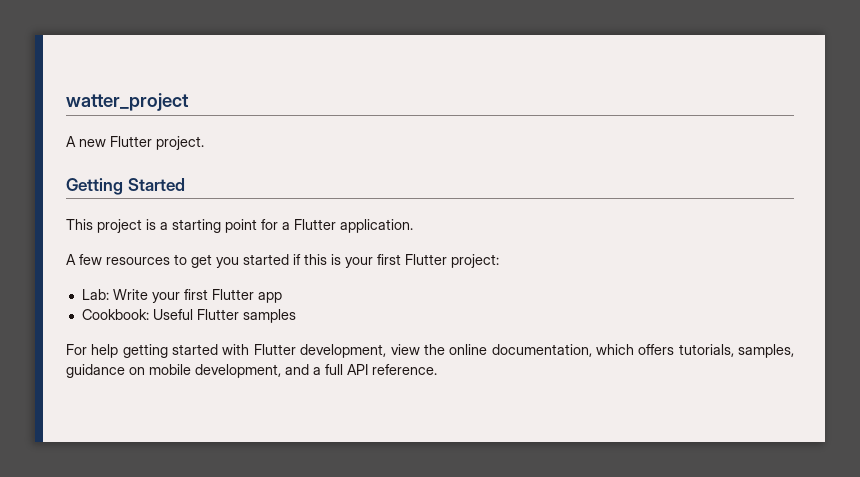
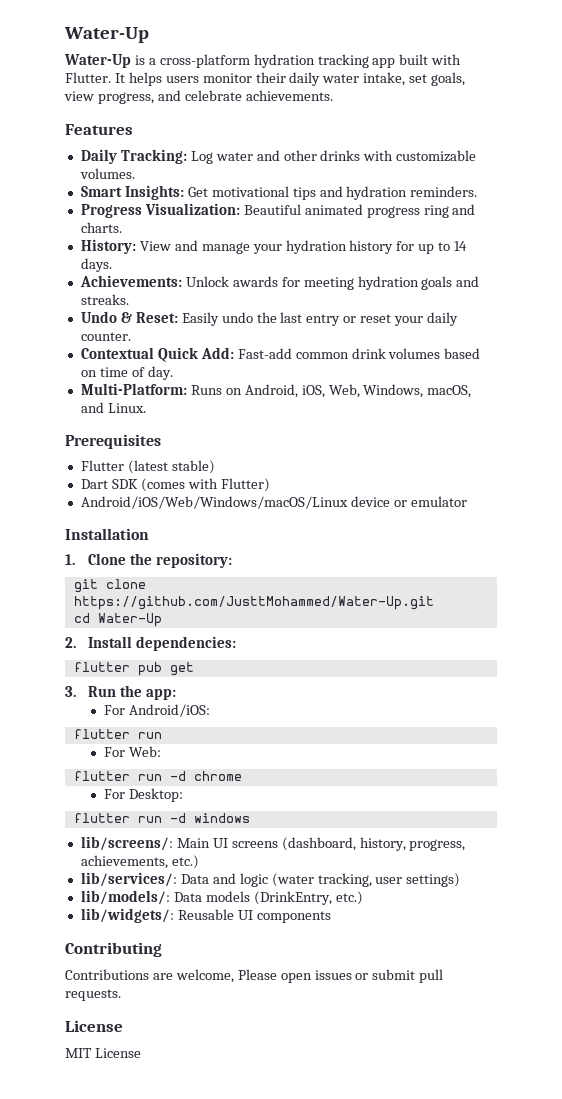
[66,93,189,111] [66,136,204,150] [66,178,185,195] [66,219,413,233] [66,254,499,268] [81,289,282,303] [81,309,296,323] [66,344,794,358] [66,364,437,378] watter_project // A new Flutter project. // Getting Started // This project is a starting point for a Flutter application. // A few resources to get you started if this is your first Flutter project: // Lab: Write your first Flutter app // Cookbook: Useful Flutter samples // For help getting started with Flutter development, view the online documentation, which offers tutorials, samples, guidance on mobile development, and a full API reference. -> [64,27,149,43] [64,54,462,68] [65,72,466,86] [64,90,333,104] [65,124,133,135] [80,149,477,164] [79,168,135,179] [80,185,478,200] [80,203,476,218] [80,222,122,233] [80,239,468,254] [80,258,112,272] [79,275,480,290] [80,294,129,305] [80,311,459,326] [80,332,131,341] [80,347,481,362] [80,366,173,380] [80,383,472,398] [80,402,146,413] [65,434,161,449] [80,460,215,474] [80,478,270,492] [80,496,467,509] [65,528,149,540] [65,553,233,568] [73,579,146,593] [73,596,434,610] [73,613,162,627] [65,636,237,651] [73,662,194,676] [65,685,177,700] [104,704,211,717] [73,729,162,739] [104,746,162,757] [73,771,242,781] [104,788,184,802] [73,813,250,823] [80,836,466,851] [80,855,199,869] [80,872,461,887] [80,890,363,905] [80,908,331,923] [65,942,162,957] [65,969,444,983] [65,989,121,1001] [65,1020,123,1032] [65,1048,141,1058] Water-Up // Water-Up is a cross-platform hydration tracking app built with Flutter. It helps users monitor their daily water intake, set goals, view progress, and celebrate achievements. // Features // Daily Tracking: Log water and other drinks with customizable volumes. // Smart Insights: Get motivational tips and hydration reminders. // Progress Visualization: Beautiful animated progress ring and charts. // History: View and manage your hydration history for up to 14 days. // Achievements: Unlock awards for meeting hydration goals and streaks. // Undo & Reset: Easily undo the last entry or reset your daily counter. // Contextual Quick Add: Fast-add common drink volumes based on time of day. // Multi-Platform: Runs on Android, iOS, Web, Windows, macOS, and Linux. // Prerequisites // Flutter (latest stable) // Dart SDK (comes with Flutter) // Android/iOS/Web/Windows/macOS/Linux device or emulator // Installation // 1. Clone the repository: // git clone https://github.com/JusttMohammed/Water-Up.git // cd Water-Up // 2. Install dependencies: // flutter pub get // 3. Run the app: // For Android/iOS: // flutter run // For Web: // flutter run -d chrome // For Desktop: // flutter run -d windows // lib/screens/: Main UI screens (dashboard, history, progress, achievements, etc.) // lib/services/: Data and logic (water tracking, user settings) // lib/models/: Data models (DrinkEntry, etc.) // lib/widgets/: Reusable UI components // Contributing // Contributions are welcome, Please open issues or submit pull requests. // License // MIT License

